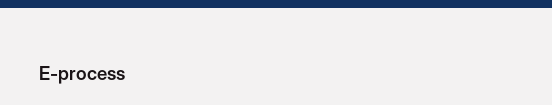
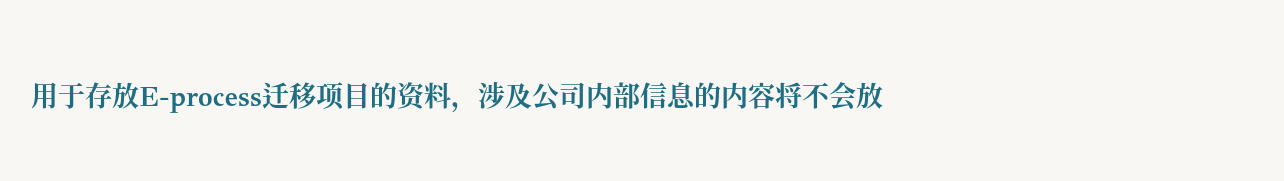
[39,66,125,84] E-process -> [31,82,883,113] 用于存放E-process迁移项目的资料，涉及公司内部信息的内容将不会放

